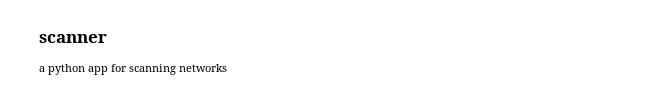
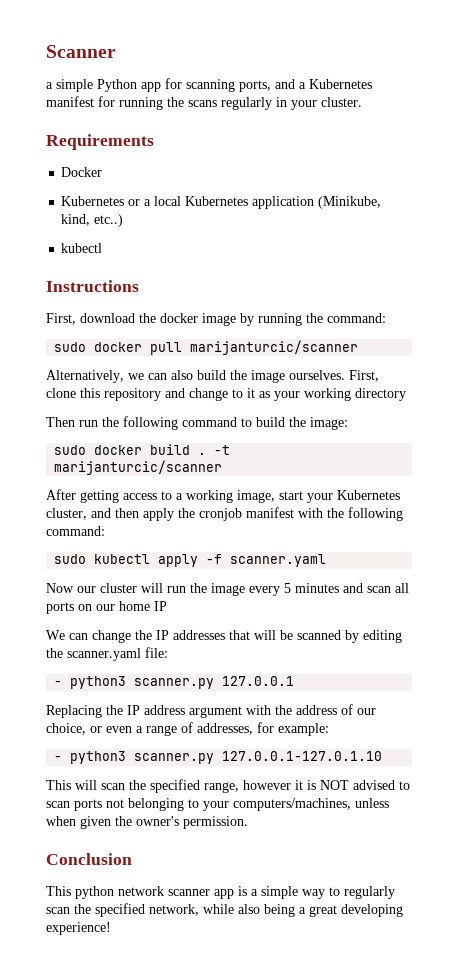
[39,34,107,43] [39,64,85,75] scanner // a python -> [46,45,116,58] [46,79,137,92] Scanner // a simple Python
[179,64,227,72] networks -> [239,79,372,92] [46,96,362,110] [46,134,154,150] [61,167,103,177] [61,196,382,209] [61,214,124,227] [61,243,103,253] [46,280,139,292] [46,313,386,326] [54,340,359,355] [46,370,379,383] [46,388,406,401] [46,416,348,430] [54,444,231,455] [54,460,223,475] [46,489,400,503] [46,507,403,521] [46,526,105,536] [54,554,327,567] [46,583,409,596] [46,601,167,614] [46,630,402,643] [46,647,168,661] [54,676,295,689] [46,704,376,718] [46,722,329,736] [54,751,383,764] [46,779,410,793] [46,798,389,811] [46,816,248,829] [46,853,132,865] [46,886,395,899] [46,903,403,917] [46,922,111,935] ports, and a Kubernetes manifest for running the scans regularly in your cluster. // Requirements // Docker // Kubernetes or a local Kubernetes application (Minikube, kind, etc..) // kubectl // Instructions // First, download the docker image by running the command: // sudo docker pull marijanturcic/scanner // Alternatively, we can also build the image ourselves. First, clone this repository and change to it as your working directory // Then run the following command to build the image: // sudo docker build . -t marijanturcic/scanner // After getting access to a working image, start your Kubernetes cluster, and then apply the cronjob manifest with the following command: // sudo kubectl apply -f scanner.yaml // Now our cluster will run the image every 5 minutes and scan all ports on our home IP // We can change the IP addresses that will be scanned by editing the scanner.yaml file: // - python3 scanner.py 127.0.0.1 // Replacing the IP address argument with the address of our choice, or even a range of addresses, for example: // - python3 scanner.py 127.0.0.1-127.0.1.10 // This will scan the specified range, however it is NOT advised to scan ports not belonging to your computers/machines, unless when given the owner's permission. // Conclusion // This python network scanner app is a simple way to regularly scan the specified network, while also being a great developing experience!

